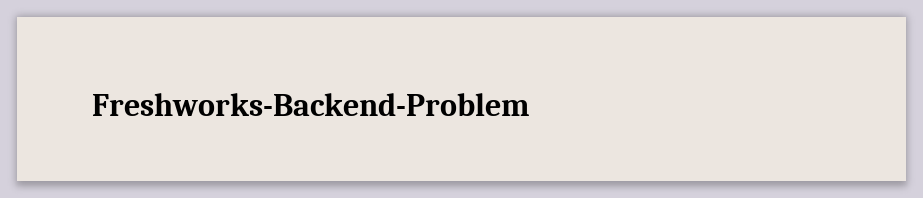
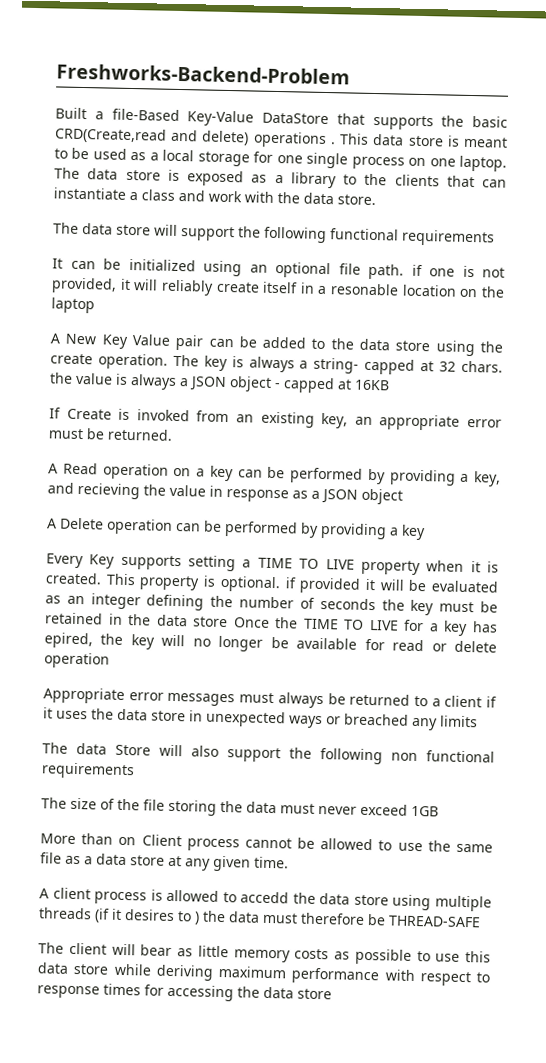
(530, 104) none -> [55,107,508,131] [54,127,509,149] [54,147,507,172] [54,167,507,189] [53,187,376,206] [53,222,495,247] [52,258,505,280] [51,277,505,298] [51,297,95,314] [50,333,504,357] [50,353,504,375] [50,372,390,394] [49,407,503,431] [48,428,173,441] [48,462,501,487] [47,482,403,505] [47,517,426,541] [46,553,500,576] [45,572,499,594] [45,593,498,616] [45,612,499,637] [44,632,497,653] [44,652,110,669] [43,687,497,709] [43,707,478,731] [42,742,495,765] [41,762,135,780] [41,797,439,817] [40,833,494,853] [40,852,289,872] [39,887,492,912] [38,907,481,928] [38,942,491,965] [37,962,490,987] [37,983,332,1002] // Built a file-Based Key-Value DataStore that supports the basic CRD(Create,read and delete) operations . This data store is meant to be used as a local storage for one single process on one laptop. The data store is exposed as a library to the clients that can instantiate a class and work with the data store. // The data store will support the following functional requirements // It can be initialized using an optional file path. if one is not provided, it will reliably create itself in a resonable location on the laptop // A New Key Value pair can be added to the data store using the create operation. The key is always a string- capped at 32 chars. the value is always a JSON object - capped at 16KB // If Create is invoked from an existing key, an appropriate error must be returned. // A Read operation on a key can be performed by providing a key, and recieving the value in response as a JSON object // A Delete operation can be performed by providing a key // Every Key supports setting a TIME TO LIVE property when it is created. This property is optional. if provided it will be evaluated as an integer defining the number of seconds the key must be retained in the data store Once the TIME TO LIVE for a key has epired, the key will no longer be available for read or delete operation // Appropriate error messages must always be returned to a client if it uses the data store in unexpected ways or breached any limits // The data Store will also support the following non functional requirements // The size of the file storing the data must never exceed 1GB // More than on Client process cannot be allowed to use the same file as a data store at any given time. // A client process is allowed to accedd the data store using multiple threads (if it desires to ) the data must therefore be THREAD-SAFE // The client will bear as little memory costs as possible to use this data store while deriving maximum performance with respect to response times for accessing the data store

